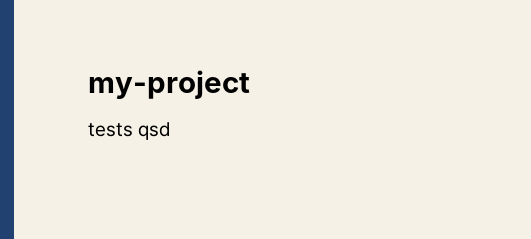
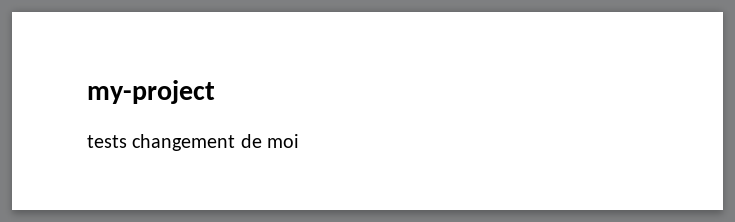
[138,122,172,140] qsd -> [132,134,300,151] changement de moi

